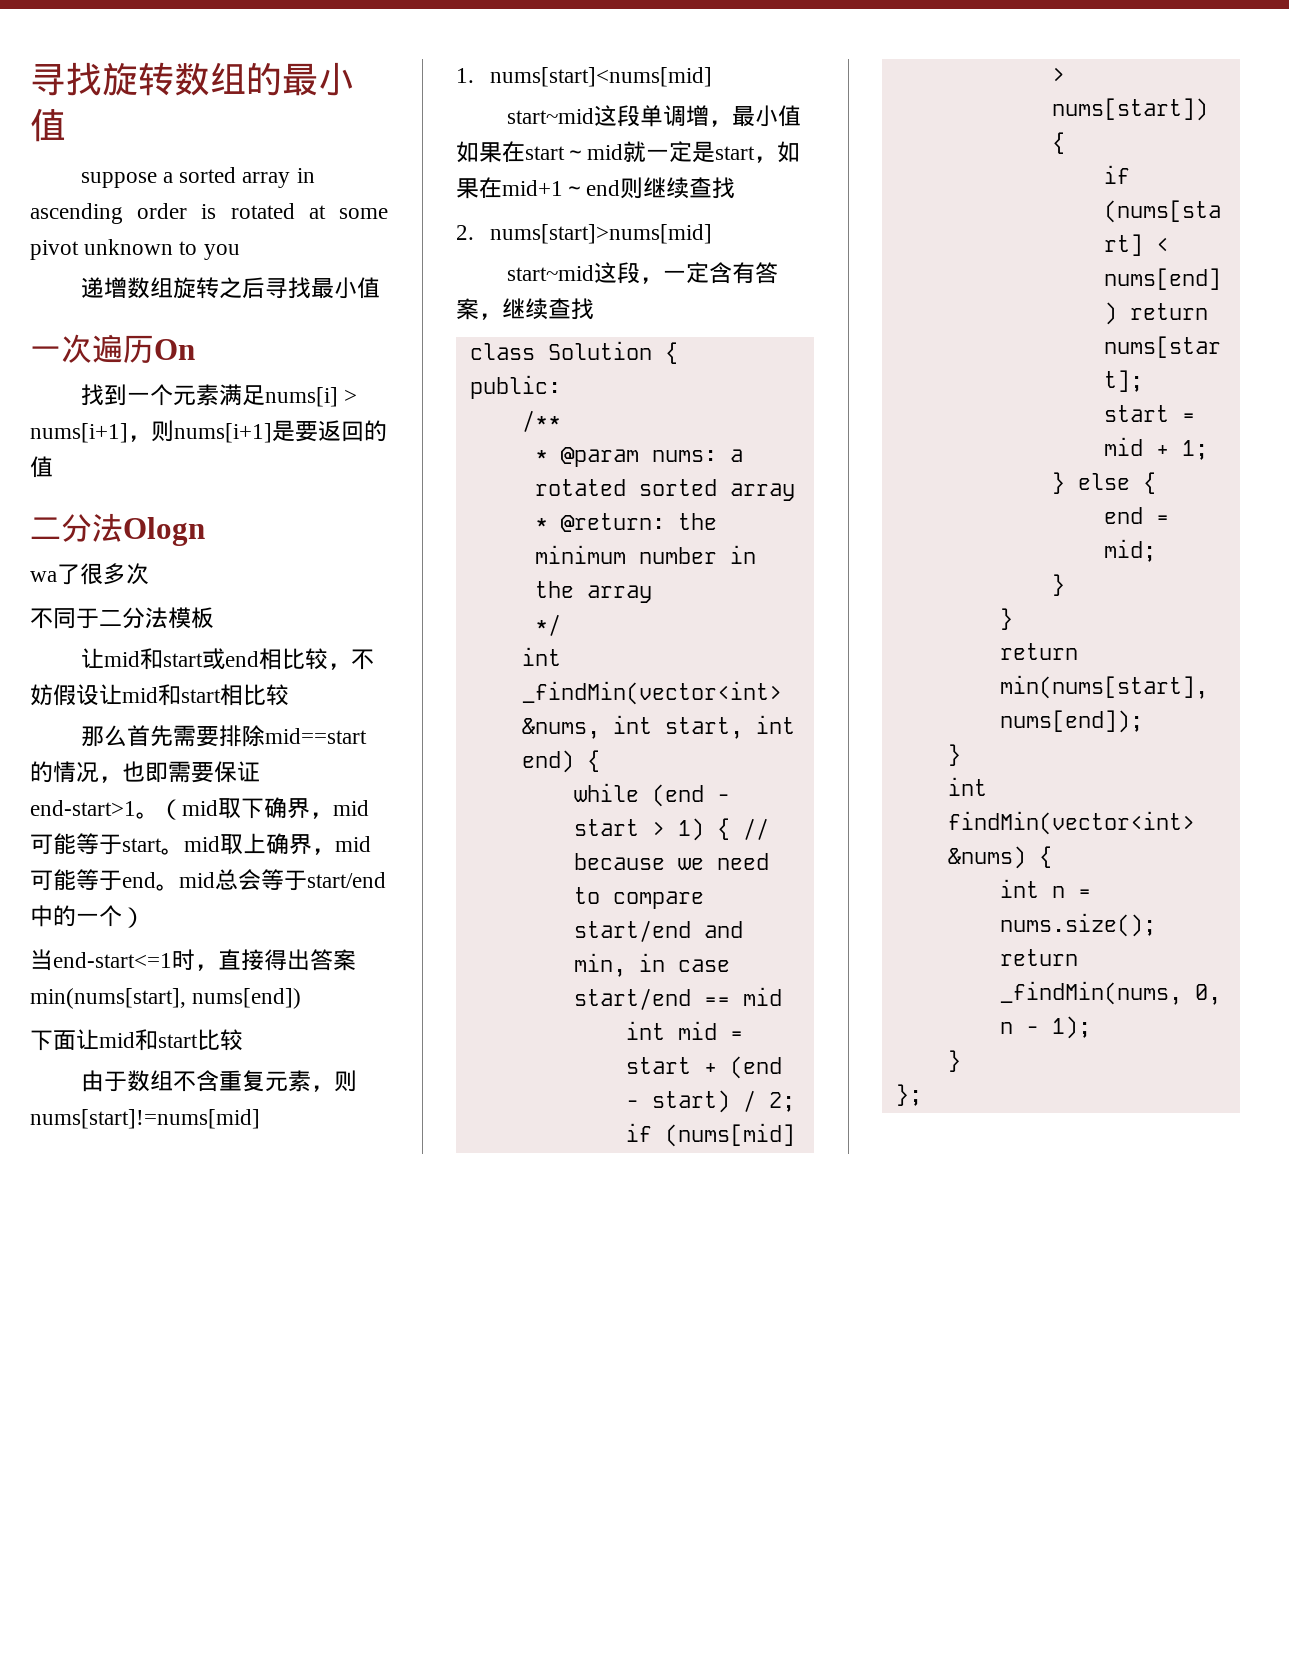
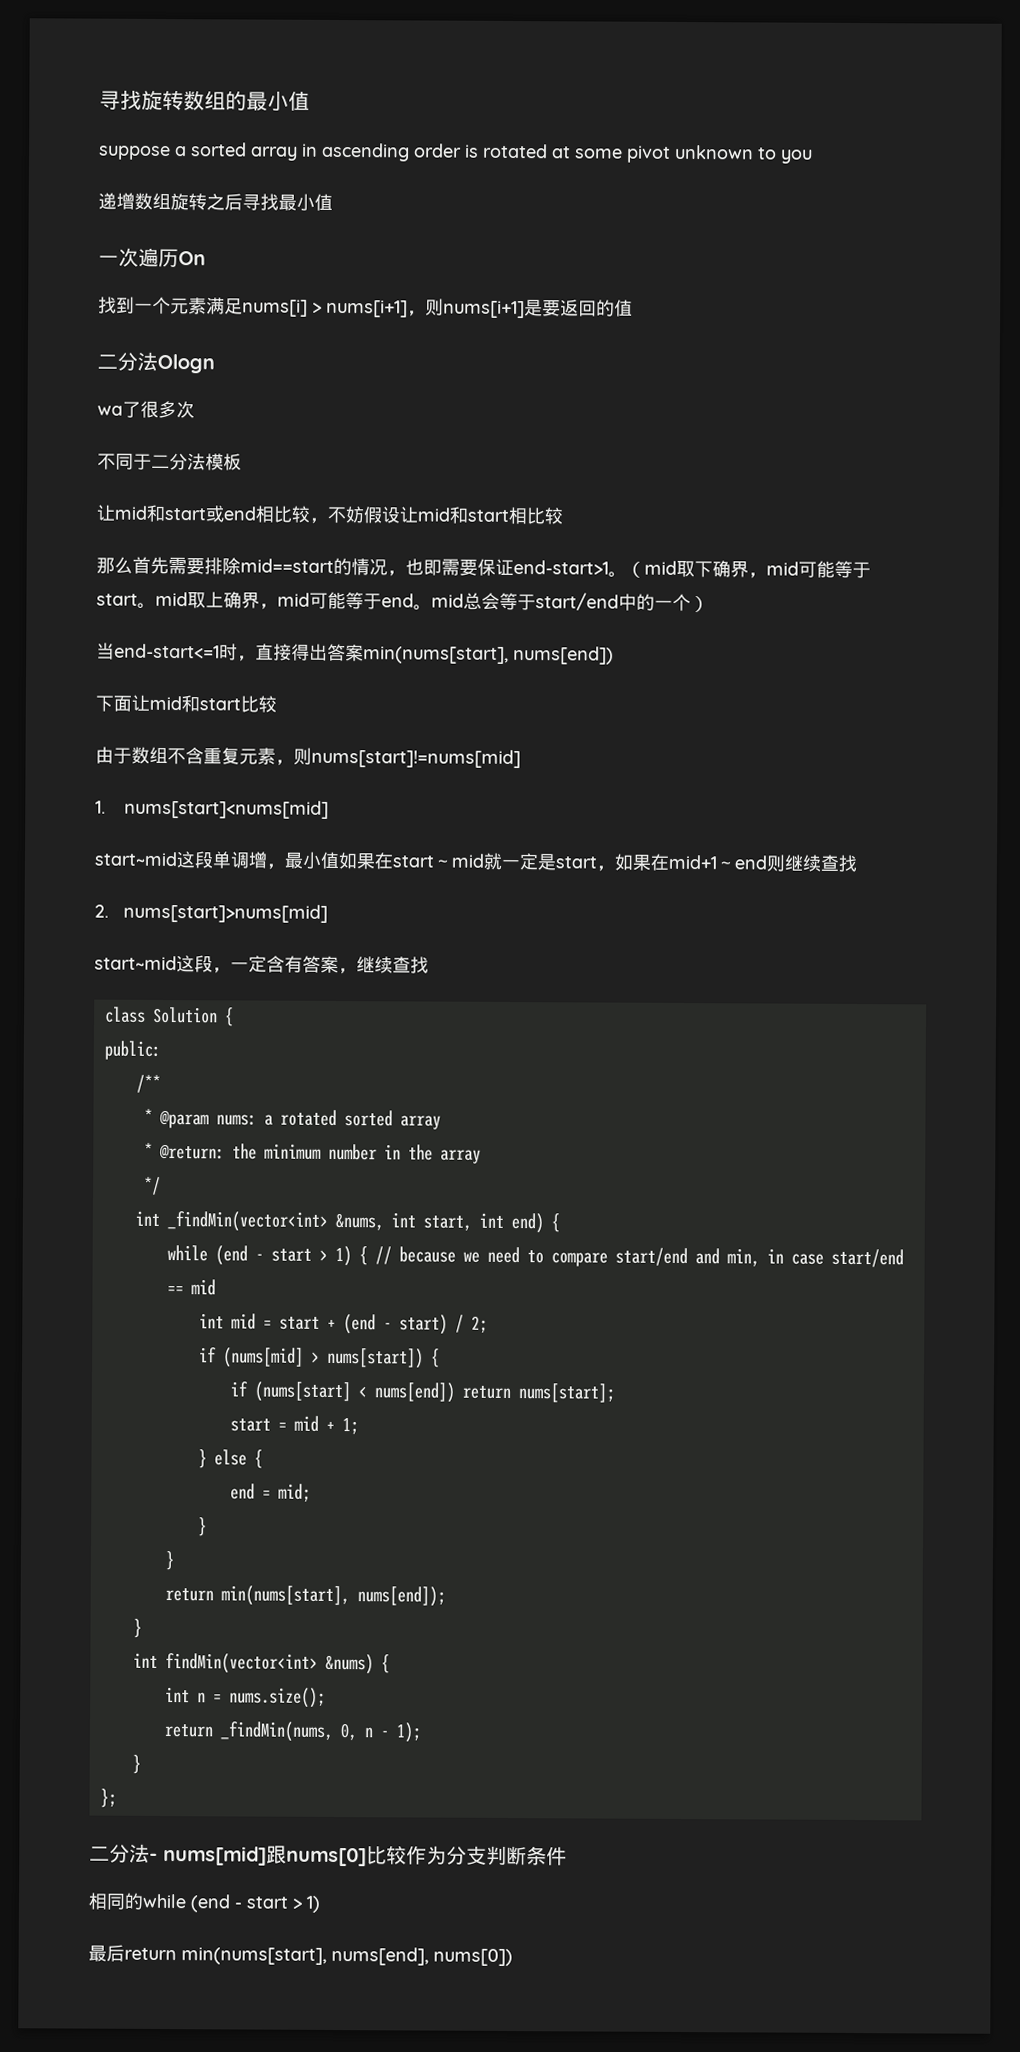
(922, 1095) none -> [89,1843,567,1867] [88,1892,320,1913] [88,1944,513,1967] // 二分法- nums[mid]跟nums[0]比较作为分支判断条件 // 相同的while (end - start > 1) // 最后return min(nums[start], nums[end], nums[0])

